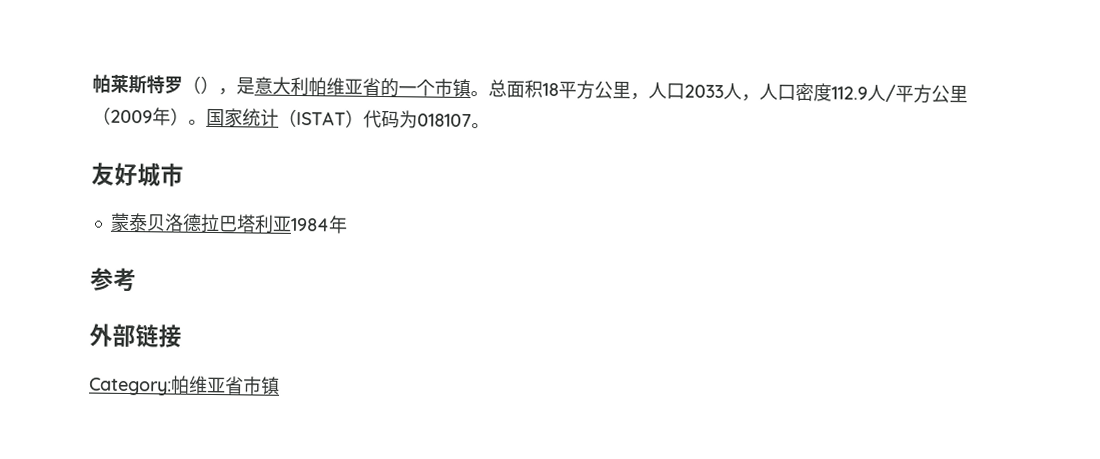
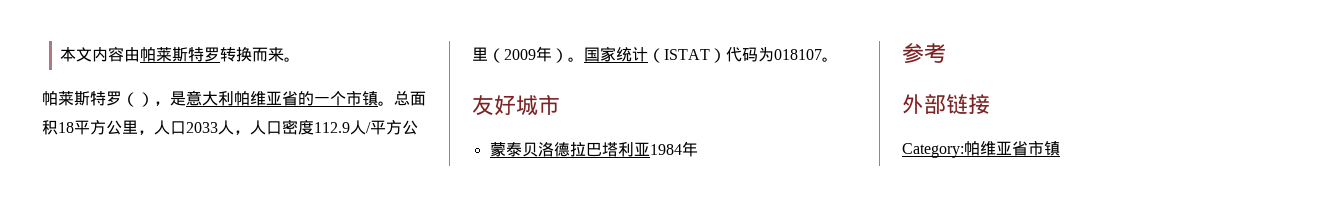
(92, 83) none -> [60,46,301,62] 本文内容由帕莱斯特罗转换而来。 //

